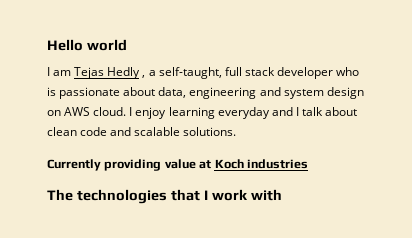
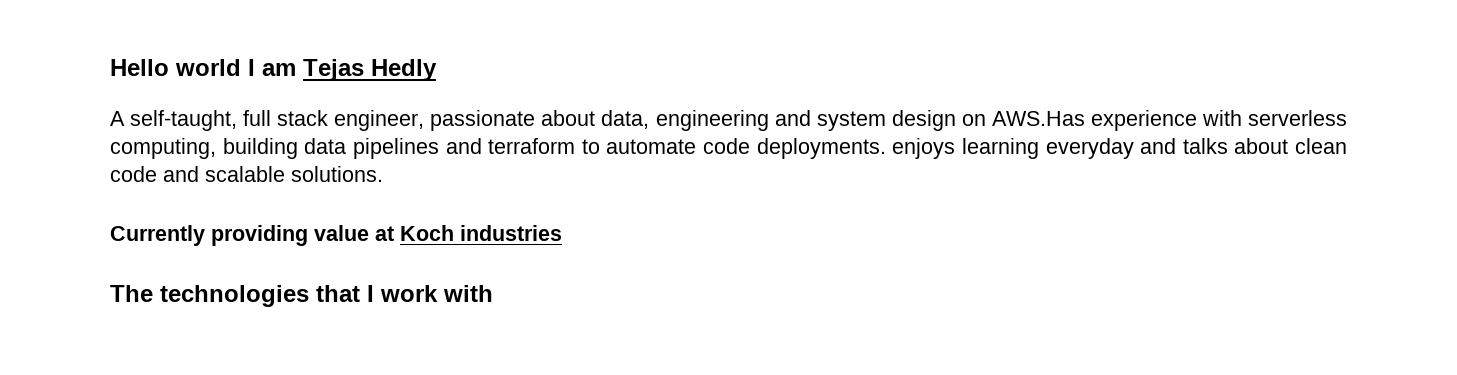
(127, 45) // -> (241, 67) none
[142,70,156,78] , a -> [110,111,125,126] // A
[276,67,360,79] [47,87,56,96] developer who is -> [334,110,425,131] engineer,
[64,107,167,119] AWS cloud. I enjoy -> [991,110,1347,131] [110,138,956,159] AWS.Has experience with serverless computing, building data pipelines and terraform to automate code deployments. enjoys
[295,107,323,116] I talk -> [1182,138,1228,154] talks

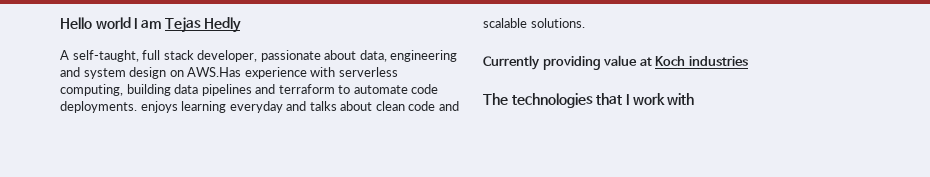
[334,110,425,131] engineer, -> [197,50,258,62] developer,

